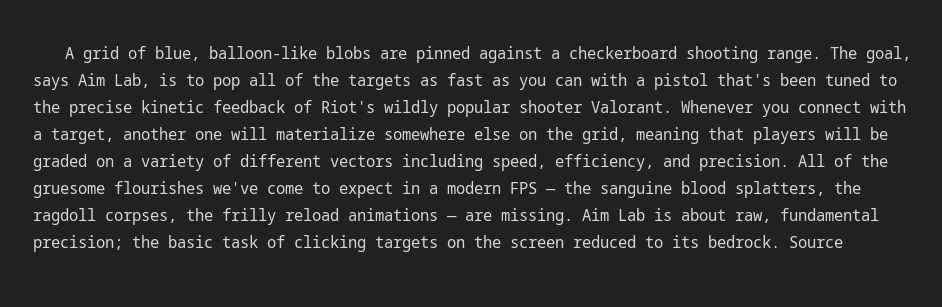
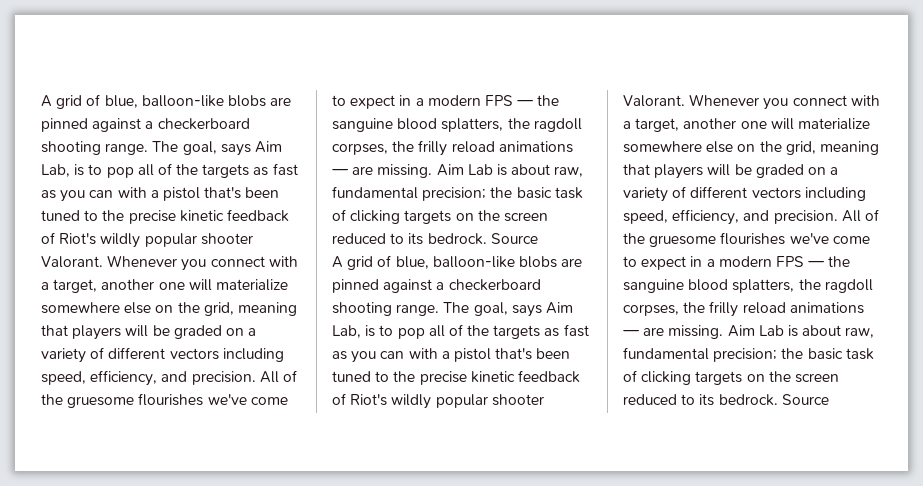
(843, 242) none -> [332,255,583,270] [332,279,541,293] [332,302,573,317] [332,324,589,339] [332,348,571,363] [332,370,580,385] [332,393,544,409] [623,94,880,110] [623,118,870,132] [623,141,879,155] [623,164,839,179] [623,186,866,202] [623,209,879,225] [623,232,870,247] [623,256,851,270] [623,279,873,293] [623,301,864,317] [623,325,875,339] [623,347,874,362] [623,370,839,385] [623,394,829,406] // A grid of blue, balloon-like blobs are pinned against a checkerboard shooting range. The goal, says Aim Lab, is to pop all of the targets as fast as you can with a pistol that's been tuned to the precise kinetic feedback of Riot's wildly popular shooter Valorant. Whenever you connect with a target, another one will materialize somewhere else on the grid, meaning that players will be graded on a variety of different vectors including speed, efficiency, and precision. All of the gruesome flourishes we've come to expect in a modern FPS — the sanguine blood splatters, the ragdoll corpses, the frilly reload animations — are missing. Aim Lab is about raw, fundamental precision; the basic task of clicking targets on the screen reduced to its bedrock. Source

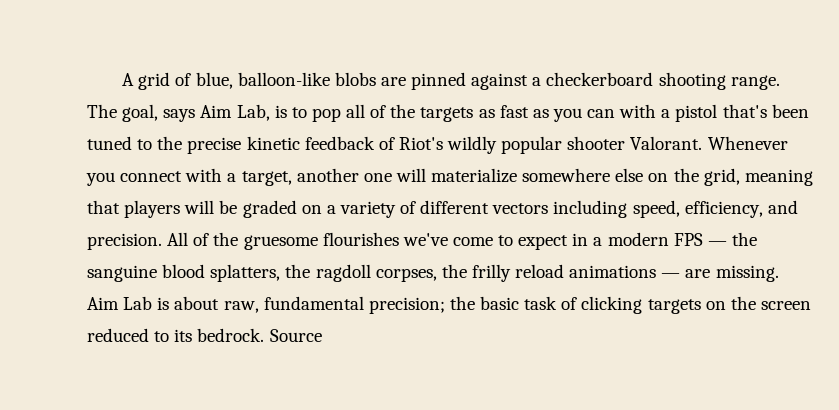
[332,255,583,270] [332,279,541,293] [332,302,573,317] [332,324,589,339] [332,348,571,363] [332,370,580,385] [332,393,544,409] [623,94,880,110] [623,118,870,132] [623,141,879,155] [623,164,839,179] [623,186,866,202] [623,209,879,225] [623,232,870,247] [623,256,851,270] [623,279,873,293] [623,301,864,317] [623,325,875,339] [623,347,874,362] [623,370,839,385] [623,394,829,406] // A grid of blue, balloon-like blobs are pinned against a checkerboard shooting range. The goal, says Aim Lab, is to pop all of the targets as fast as you can with a pistol that's been tuned to the precise kinetic feedback of Riot's wildly popular shooter Valorant. Whenever you connect with a target, another one will materialize somewhere else on the grid, meaning that players will be graded on a variety of different vectors including speed, efficiency, and precision. All of the gruesome flourishes we've come to expect in a modern FPS — the sanguine blood splatters, the ragdoll corpses, the frilly reload animations — are missing. Aim Lab is about raw, fundamental precision; the basic task of clicking targets on the screen reduced to its bedrock. Source -> (322, 335) none

